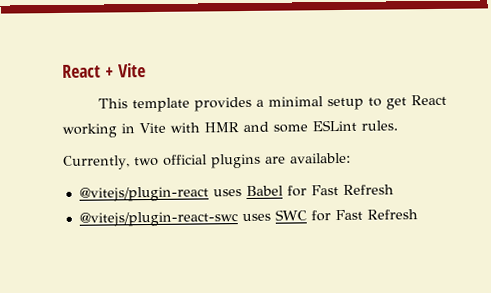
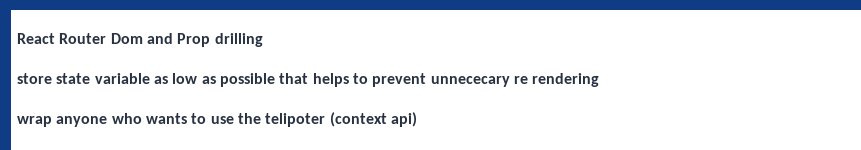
[62,63,146,78] [98,94,448,113] [62,119,398,138] [63,152,351,170] [78,184,394,202] [78,209,418,227] React + Vite // This template provides a minimal setup to get React working in Vite with HMR and some ESLint rules. // Currently, two official plugins are available: // @vitejs/plugin-react uses Babel for Fast Refresh // @vitejs/plugin-react-swc uses SWC for Fast Refresh -> [17,33,263,47] [17,73,600,87] [17,112,417,127] React Router Dom and Prop drilling // store state variable as low as possible that helps to prevent unnececary re rendering // wrap anyone who wants to use the telipoter (context api)

